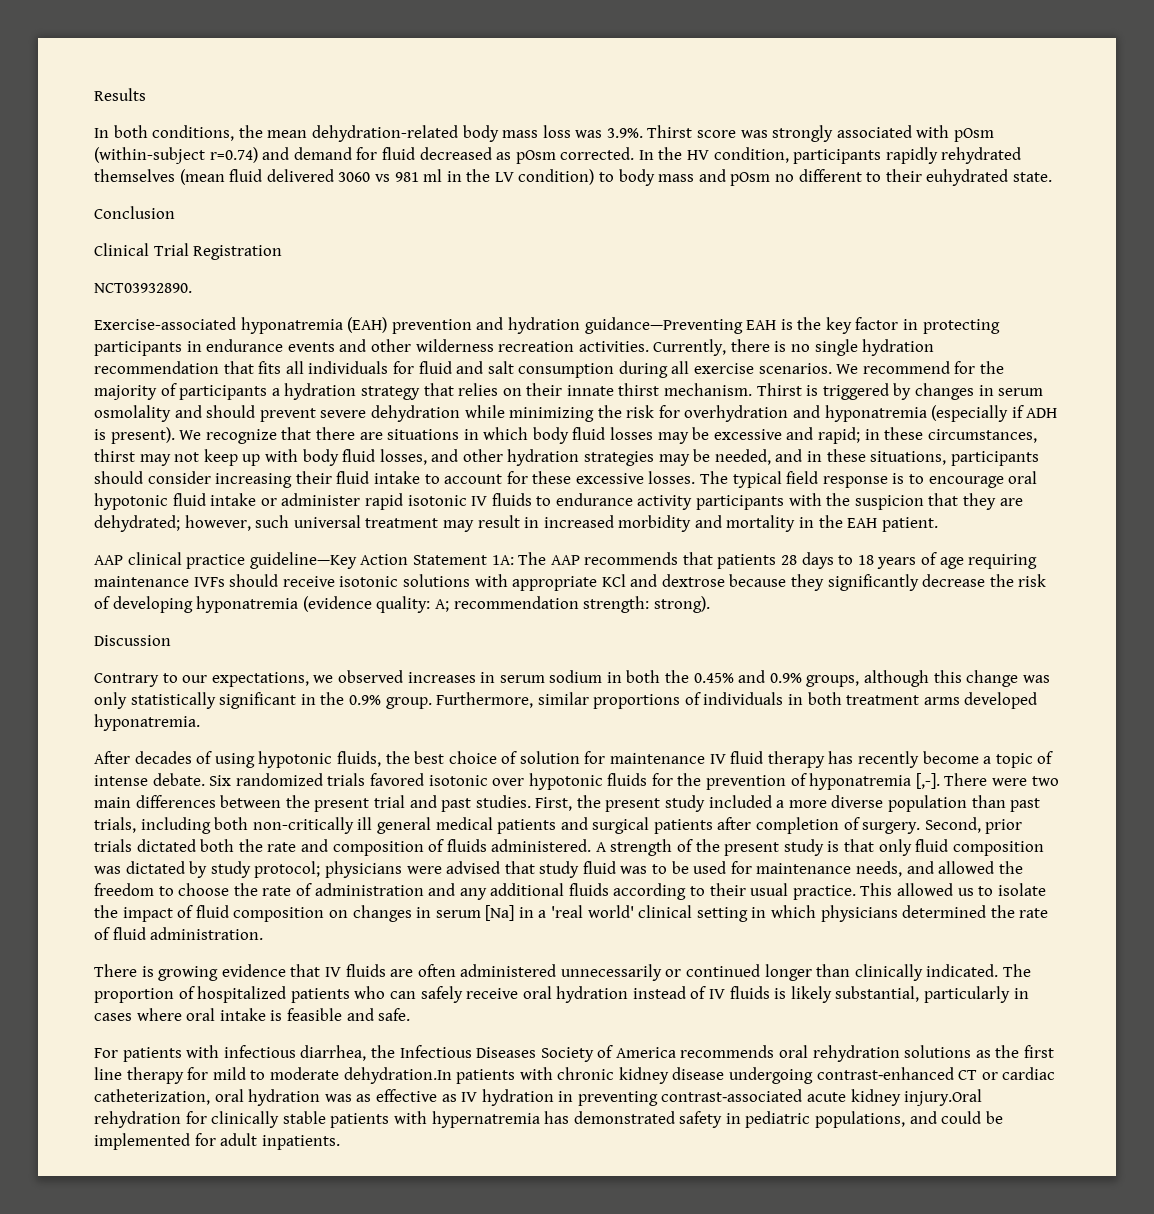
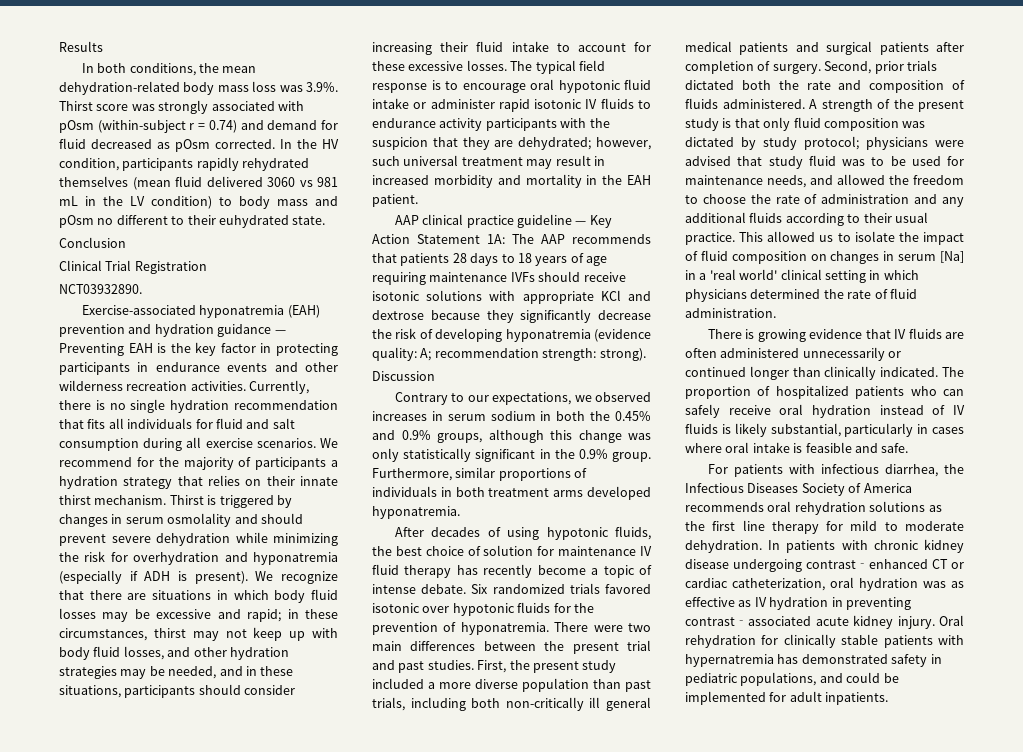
[209,147,258,163] r=0.74) -> [189,120,237,133] r = 0.74)
[423,169,443,182] ml -> [59,196,78,206] mL
[584,317,743,334] guidance—Preventing -> [217,324,286,337] [59,343,124,356] guidance — Preventing
[249,552,357,569] guideline—Key -> [516,214,612,228] guideline — Key
[809,773,940,790] hyponatremia [,-]. -> [460,622,549,635] hyponatremia.
[343,1067,452,1084] dehydration.In -> [685,540,781,553] dehydration. In
[904,1089,983,1106] injury.Oral -> [897,615,964,629] injury. Oral

